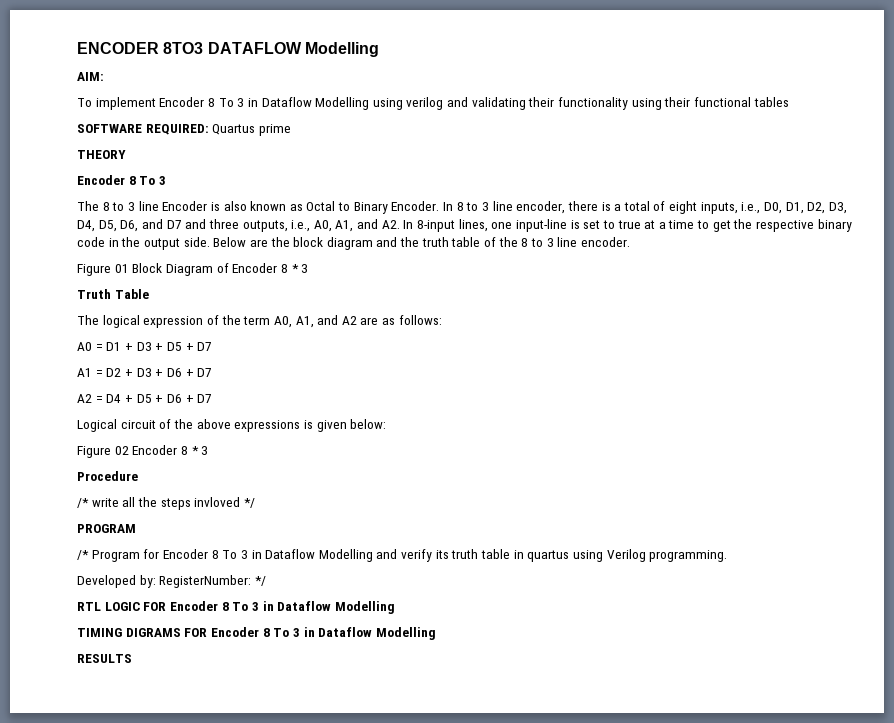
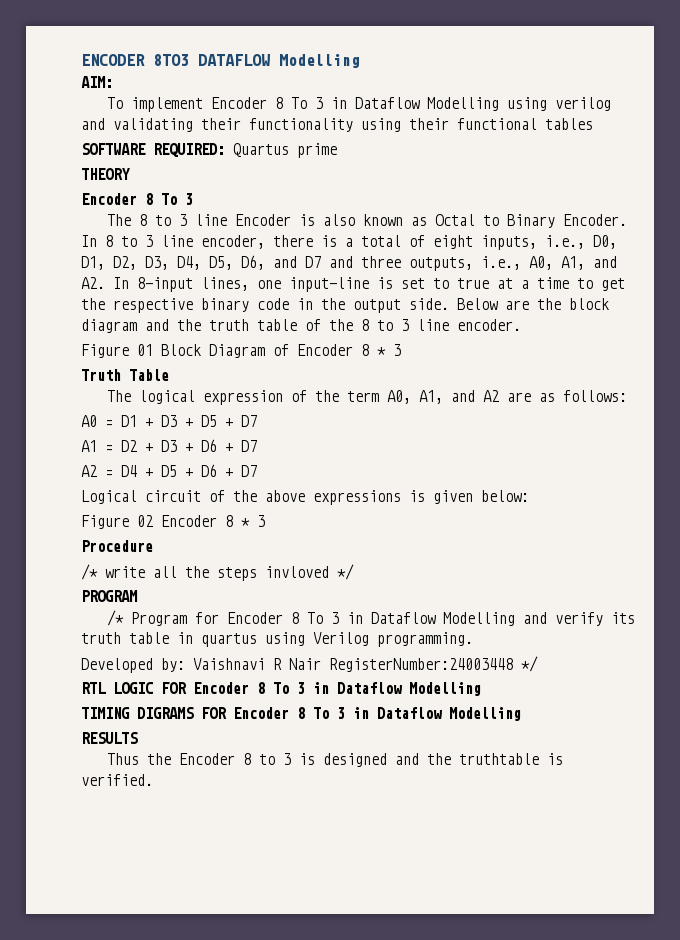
[159,575,252,588] RegisterNumber: -> [193,658,513,672] Vaishnavi R Nair RegisterNumber:24003448
(132, 658) none -> [107,753,564,767] [81,774,153,786] // Thus the Encoder 8 to 3 is designed and the truthtable is verified.

